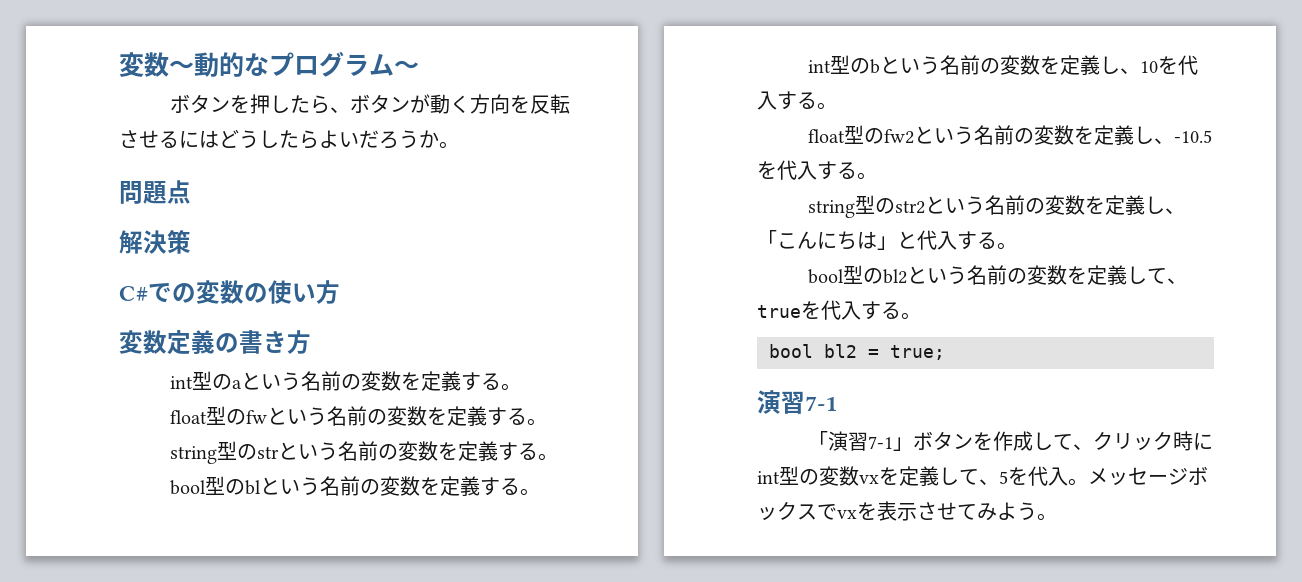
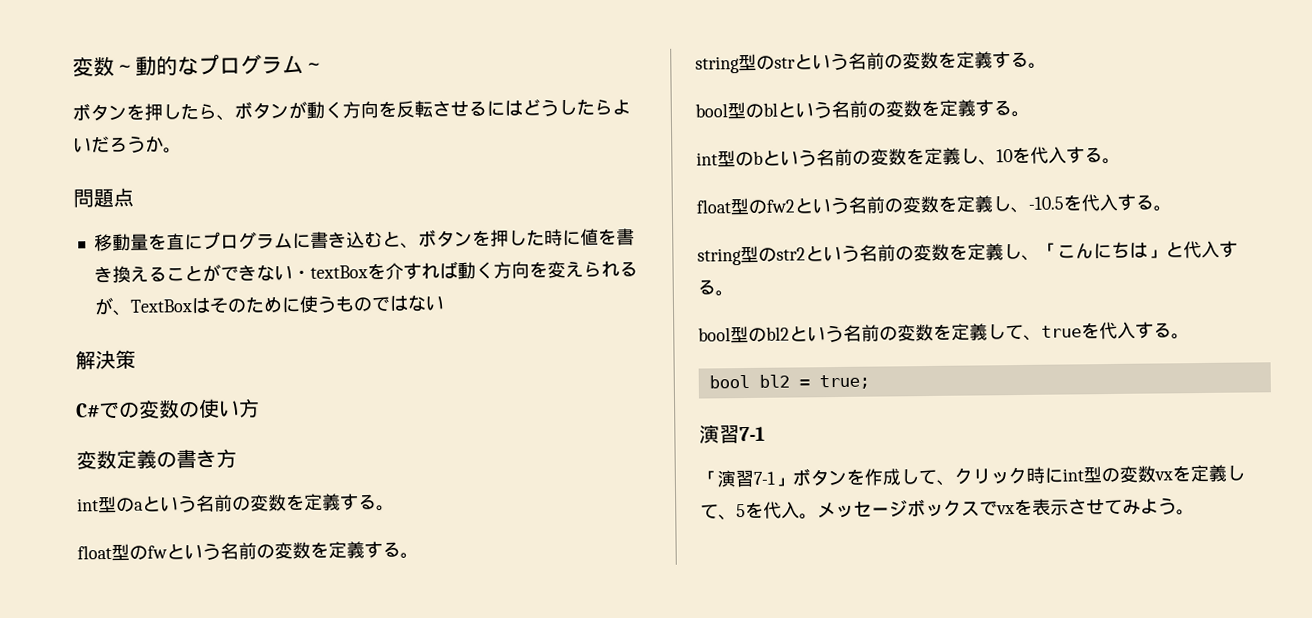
(191, 192) none -> [93,228,635,252] [93,260,638,284] [93,294,445,316] // 移動量を直にプログラムに書き込むと、ボタンを押した時に値を書き換えることができない・textBoxを介すれば動く方向を変えられるが、TextBoxはそのために使うものではない

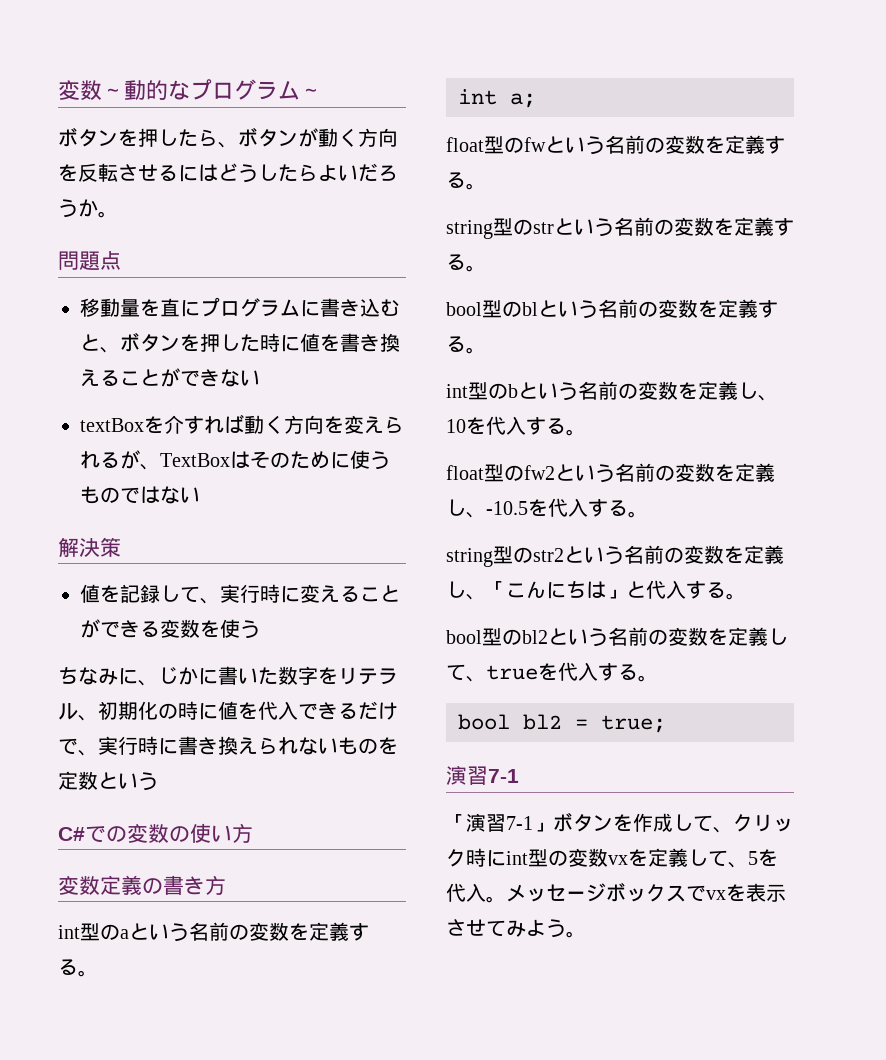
[291,269,311,280] ・ -> (260, 378) //
(136, 359) none -> [80,584,400,604] [80,619,260,639] [58,666,398,686] [58,701,398,721] [58,736,398,756] [58,771,158,791] // 値を記録して、実行時に変えることができる変数を使う // ちなみに、じかに書いた数字をリテラル、初期化の時に値を代入できるだけで、実行時に書き換えられないものを定数という
(395, 508) none -> [458,89,536,108] // int a;

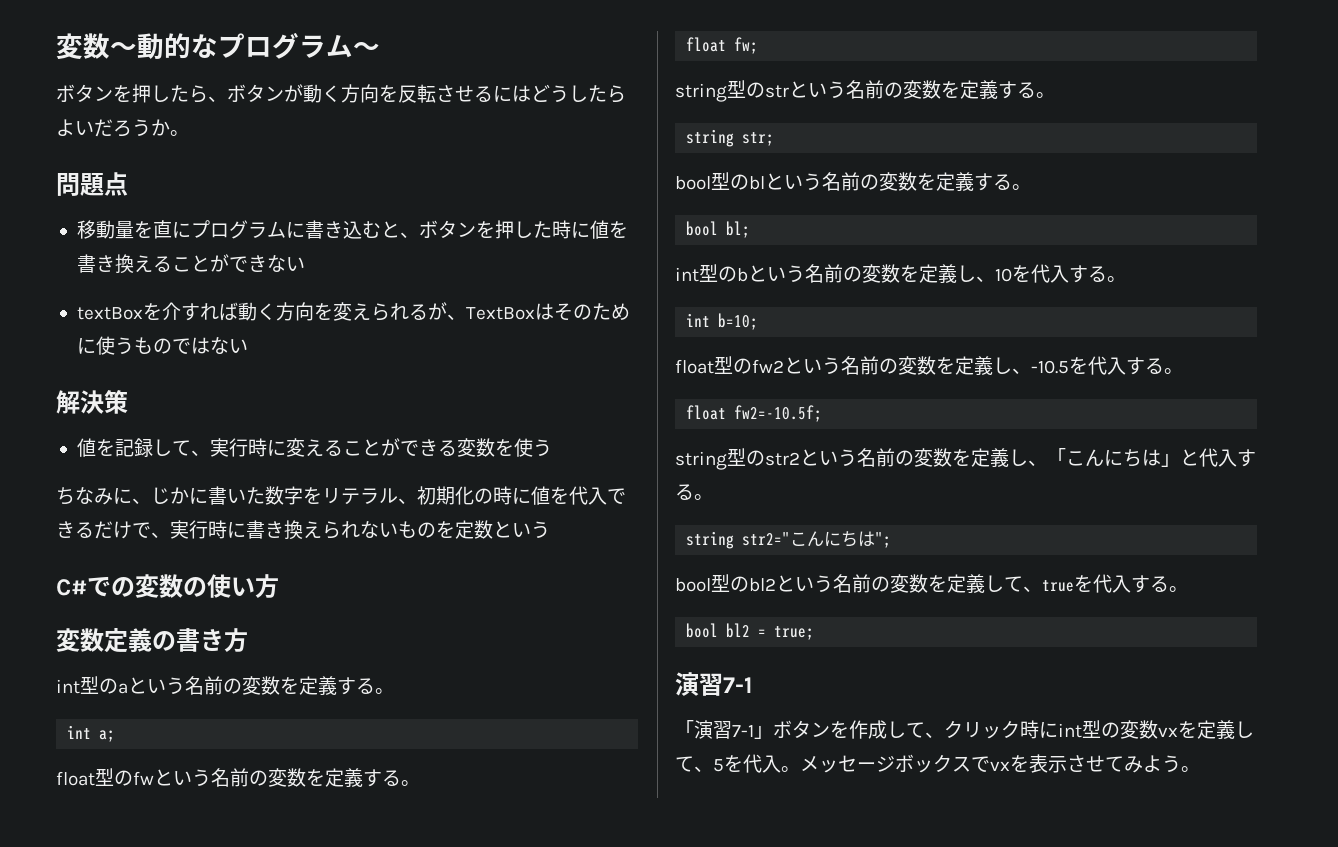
(486, 186) none -> [686,37,759,54] // float fw;
(486, 268) none -> [686,129,775,147] // string str;
(486, 350) none -> [686,221,751,238] // bool bl;
(586, 432) none -> [686,313,759,330] // int b=10;
(648, 514) none -> [686,405,823,422] // float fw2=-10.5f;
(746, 596) none -> [686,531,892,549] // string str2="こんにちは";

